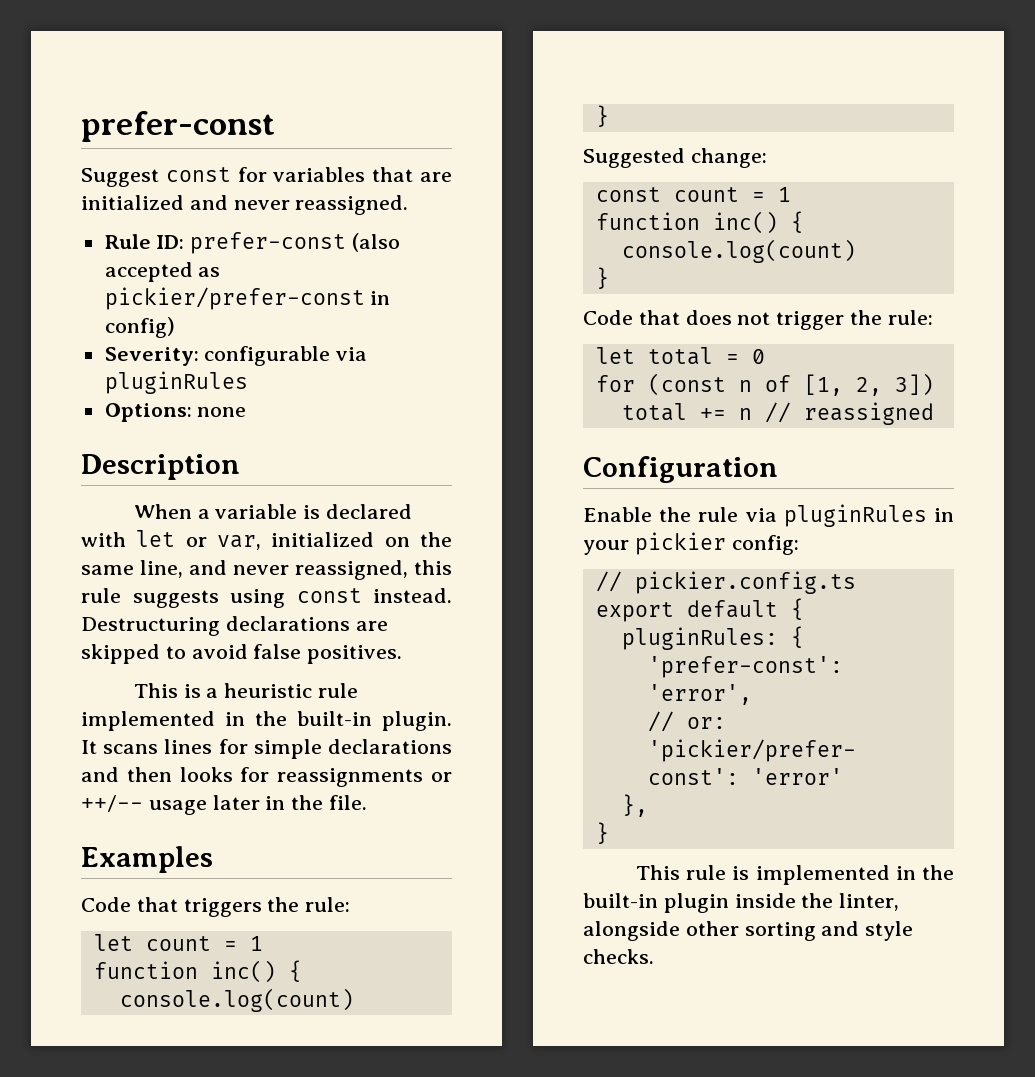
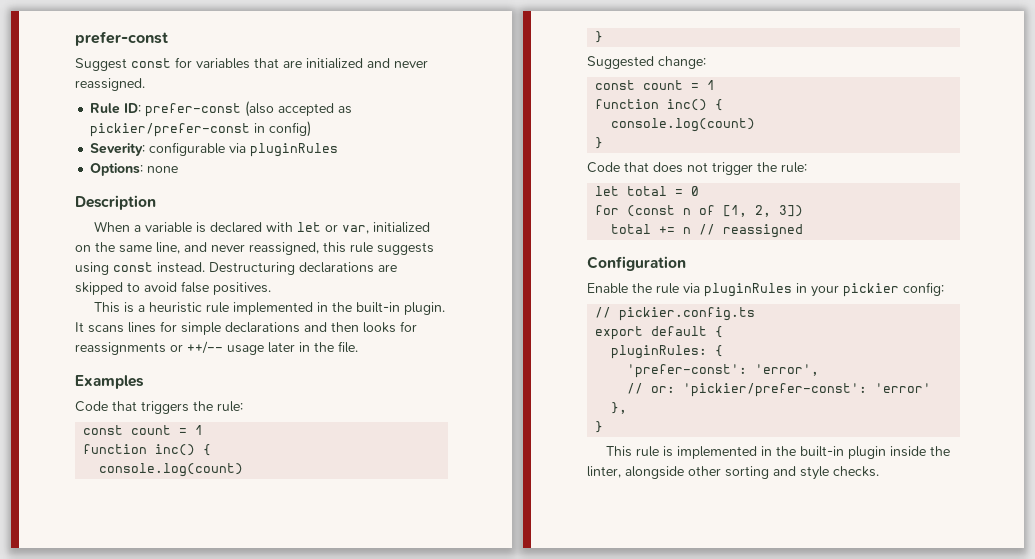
[93,934,133,951] let -> [83,425,124,435] const

